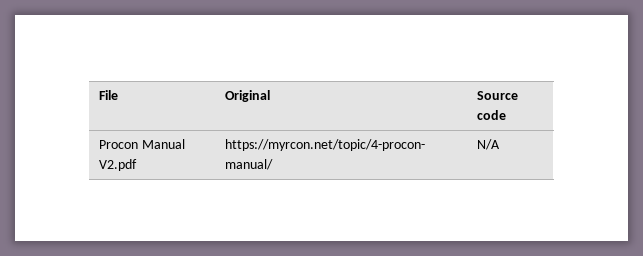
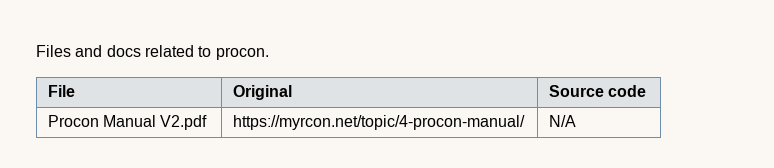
(98, 95) none -> [36,45,269,60] Files and docs related to procon. //

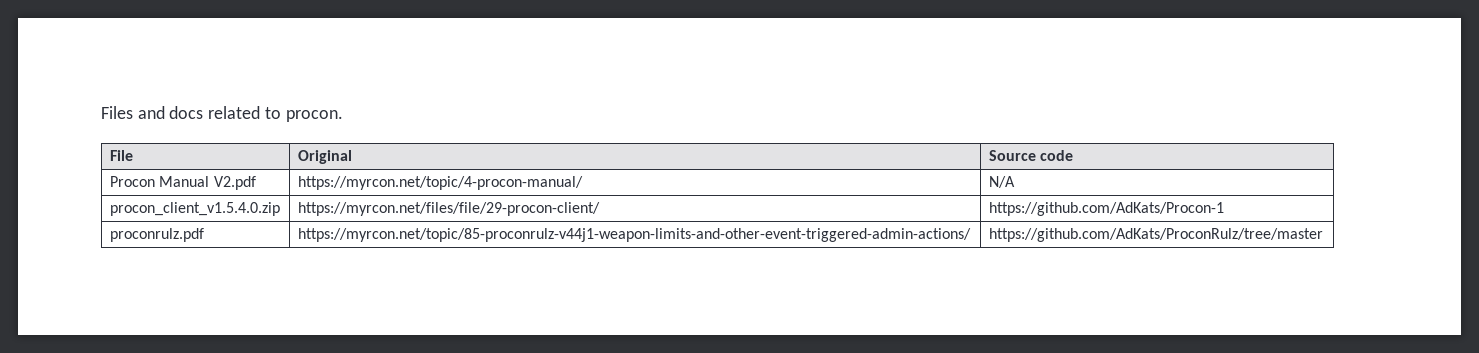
(576, 121) none -> [109,202,280,216] [297,202,600,216] [988,202,1224,216] [109,228,204,242] [297,228,971,242] [988,228,1323,242] // procon_client_v1.5.4.0.zip | https://myrcon.net/files/file/29-procon-client/ | https://github.com/AdKats/Procon-1 // proconrulz.pdf | https://myrcon.net/topic/85-proconrulz-v44j1-weapon-limits-and-other-event-triggered-admin-actions/ | https://github.com/AdKats/ProconRulz/tree/master

